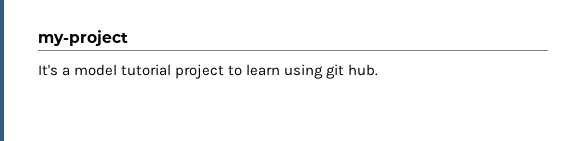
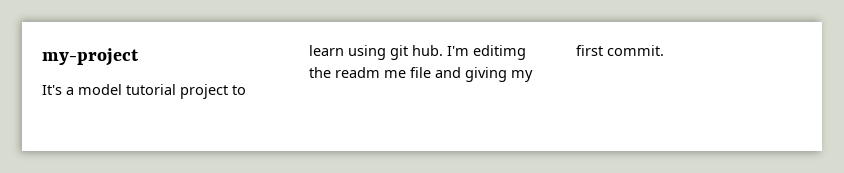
(379, 70) none -> [447,45,526,60] [309,67,533,82] [576,45,664,56] I'm editimg the readm me file and giving my first commit.

